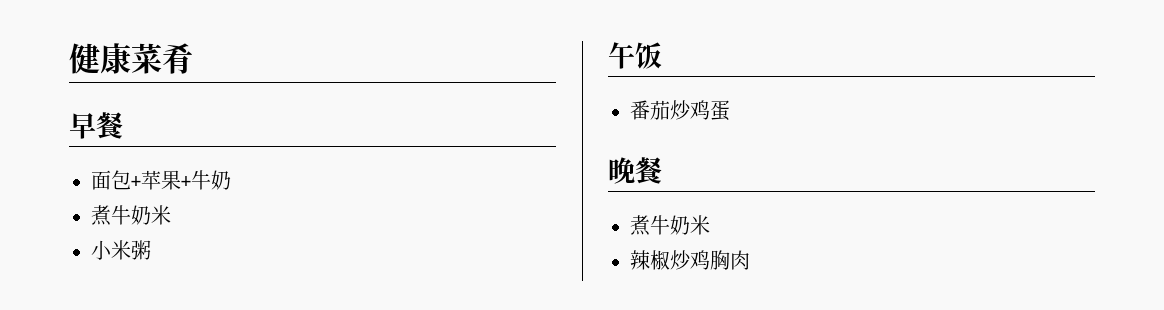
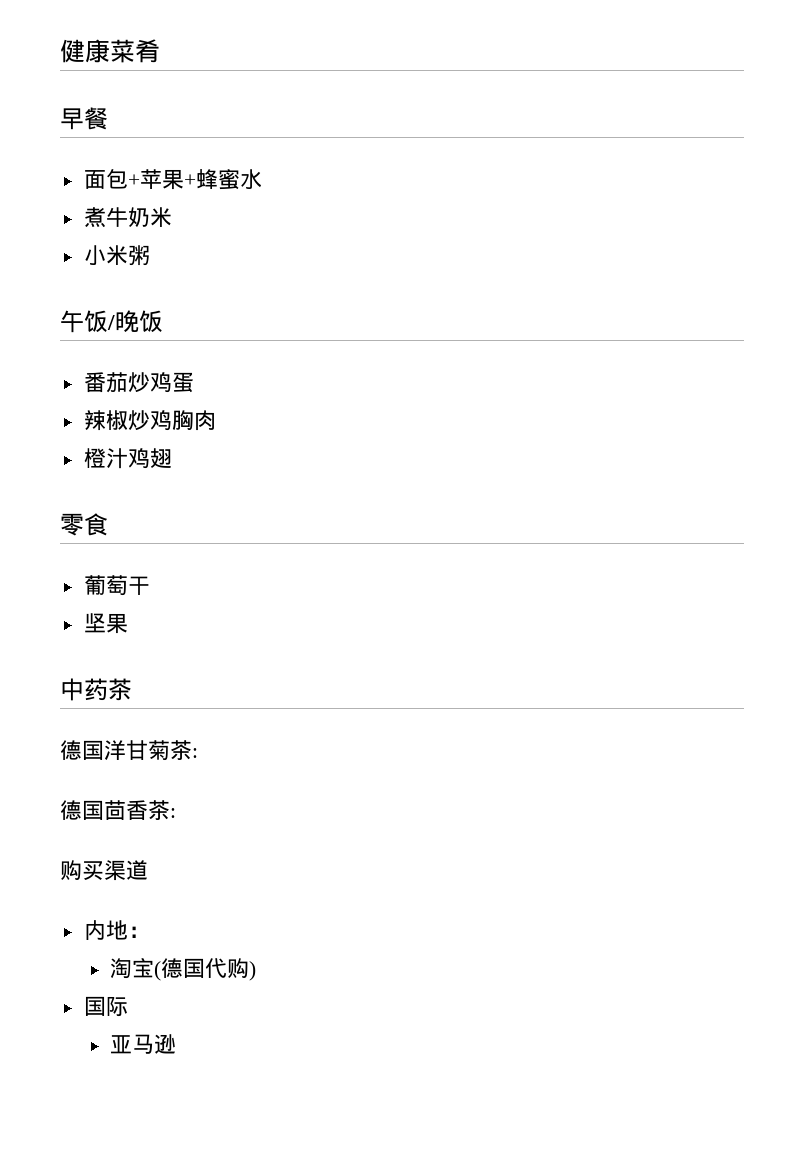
[191,170,231,190] 牛奶 -> [195,169,262,190] 蜂蜜水
(662, 55) none -> [107,310,163,333] /晚饭
[608,157,662,184] [630,215,710,236] // 晚餐 // 煮牛奶米 -> (194, 382) none
(750, 260) none -> [83,448,172,469] [60,513,108,536] [83,575,150,596] [83,613,128,634] [60,678,132,701] [60,740,198,761] [60,800,176,820] [60,860,148,881] [83,920,150,940] [110,958,257,981] [83,996,128,1017] [110,1034,177,1054] // 橙汁鸡翅 // 零食 // 葡萄干 // 坚果 // 中药茶 // 德国洋甘菊茶: // 德国茴香茶: // 购买渠道 // 内地： // 淘宝(德国代购) // 国际 // 亚马逊

